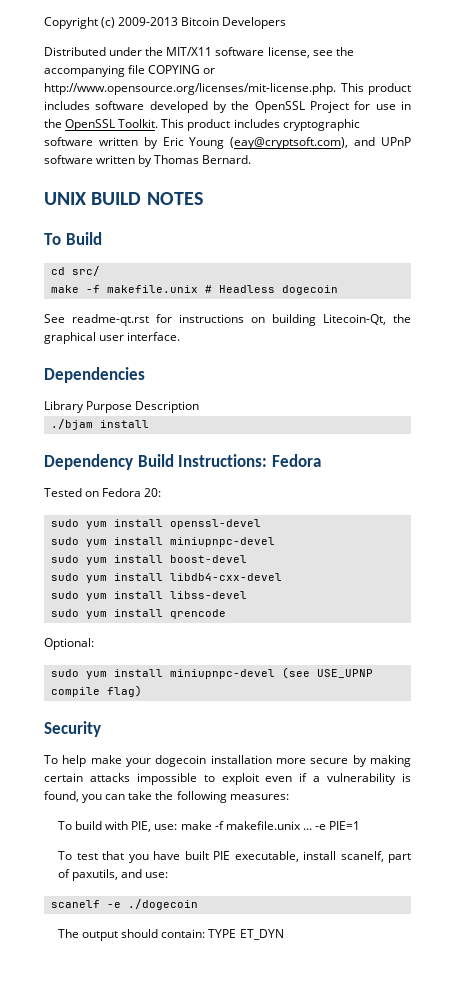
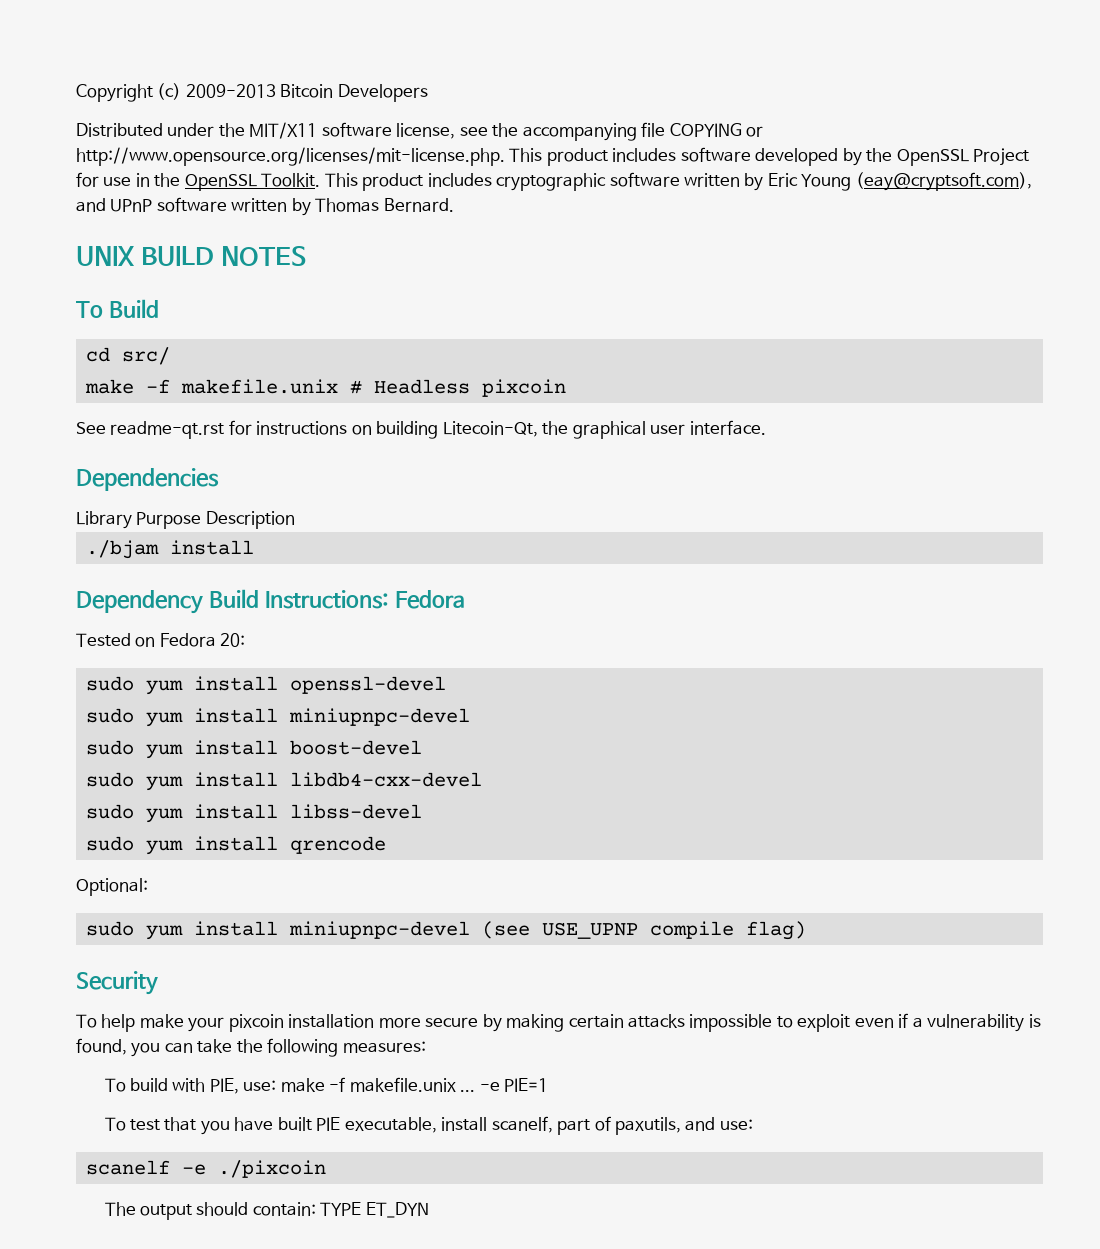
[281,285,338,295] dogecoin -> [481,379,566,397] pixcoin
[155,755,207,767] dogecoin -> [228,1014,284,1032] pixcoin
[127,899,198,910] ./dogecoin -> [217,1160,326,1178] ./pixcoin

